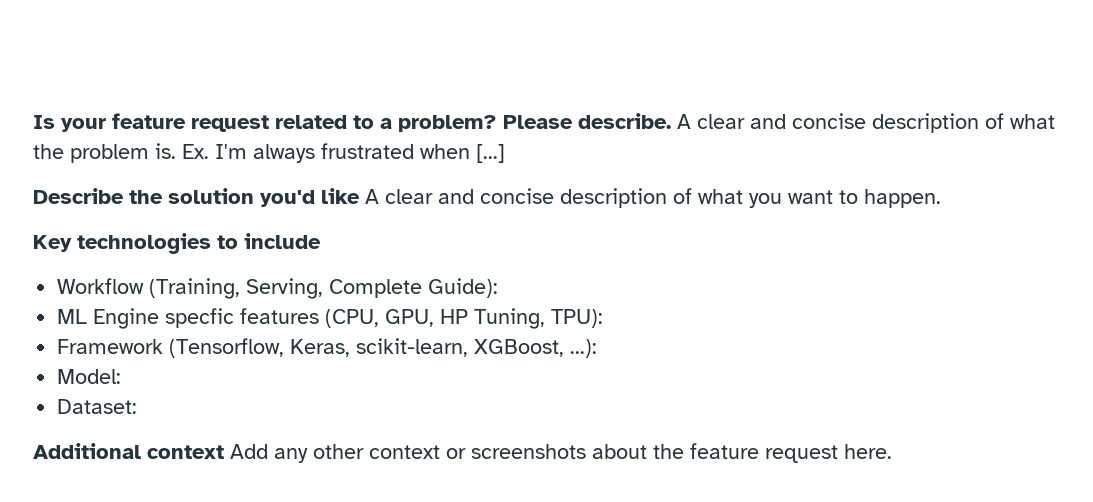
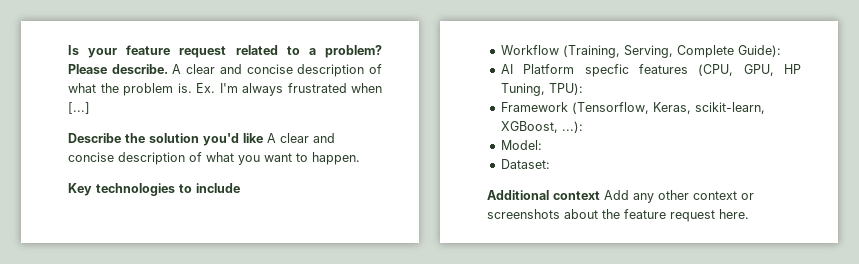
[57,308,160,329] ML Engine -> [500,64,575,74] AI Platform

